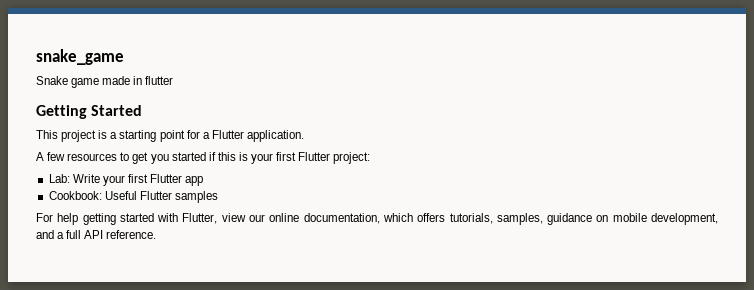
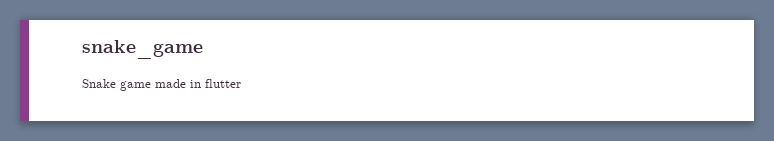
[36,105,143,119] [36,130,304,142] [36,152,371,164] [48,174,204,186] [48,191,218,203] [36,213,718,225] [36,230,157,239] // Getting Started // This project is a starting point for a Flutter application. // A few resources to get you started if this is your first Flutter project: // Lab: Write your first Flutter app // Cookbook: Useful Flutter samples // For help getting started with Flutter, view our online documentation, which offers tutorials, samples, guidance on mobile development, and a full API reference. -> (241, 83) none

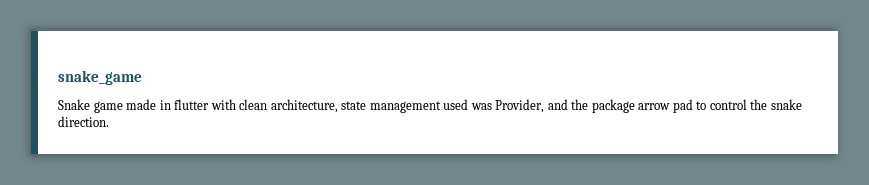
(241, 83) none -> [210,99,802,113] [58,116,109,127] with clean architecture, state management used was Provider, and the package arrow pad to control the snake direction.

